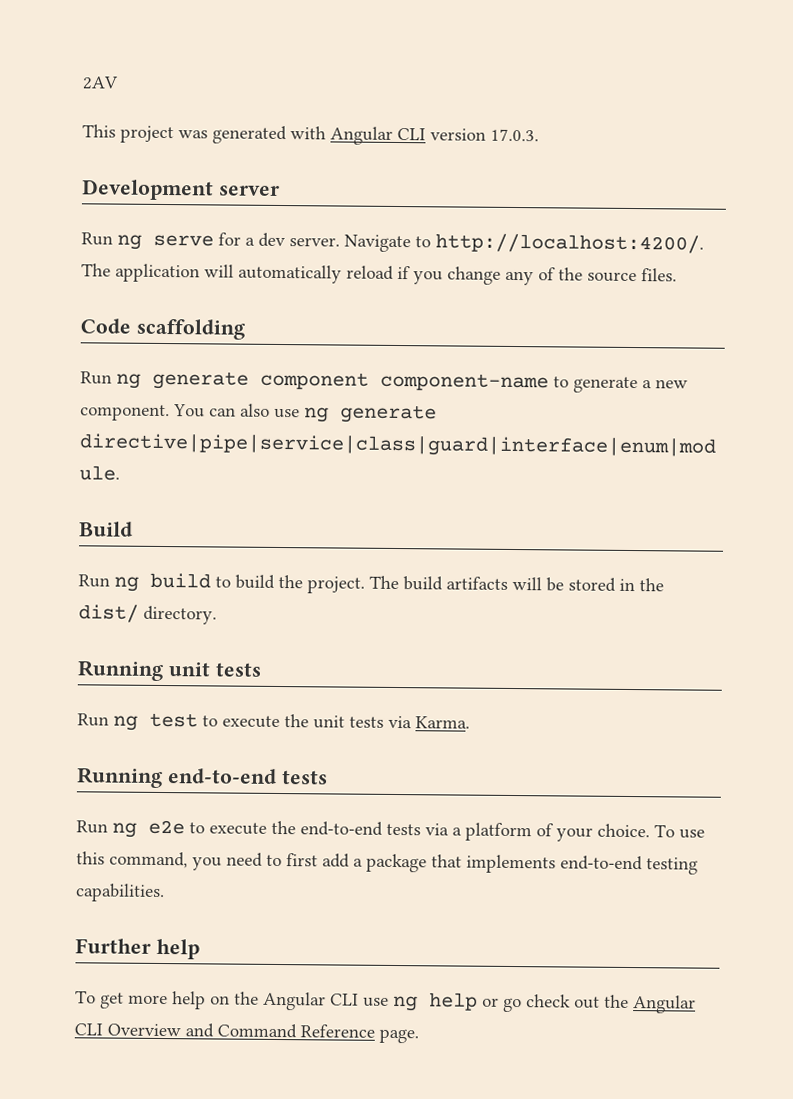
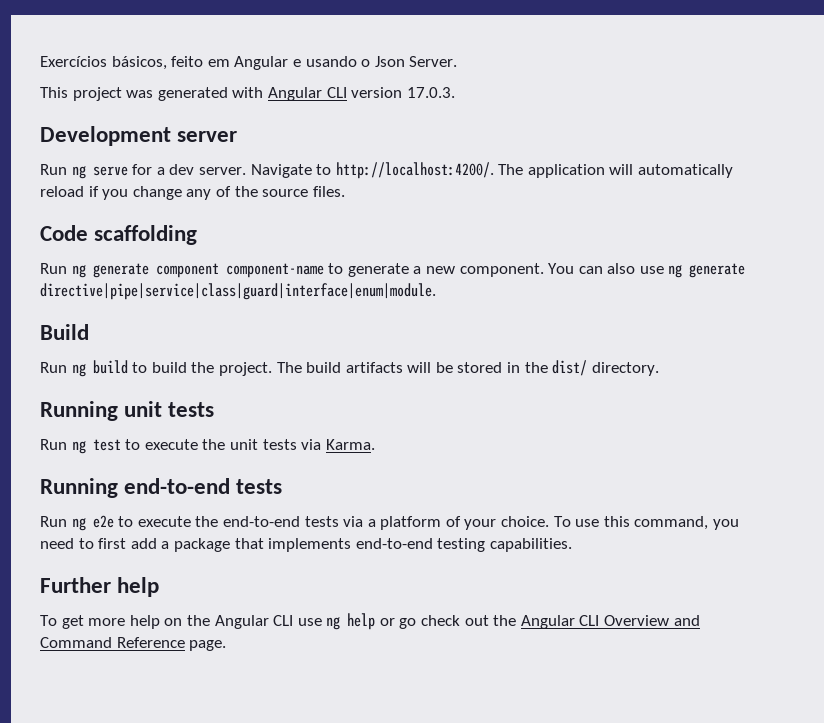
[82,76,119,90] 2AV -> [40,56,458,70] Exercícios básicos, feito em Angular e usando o Json Server.

